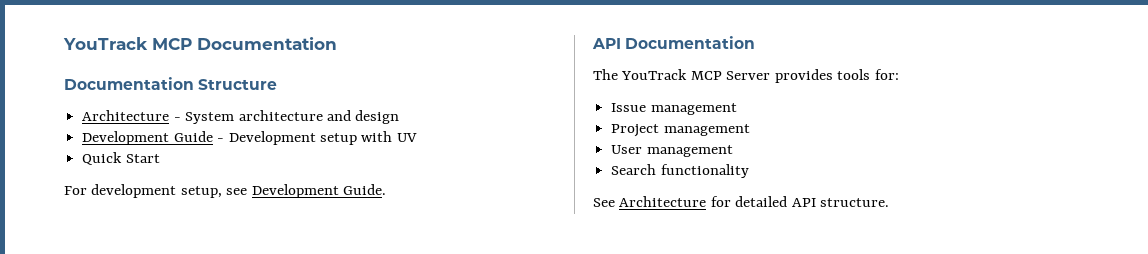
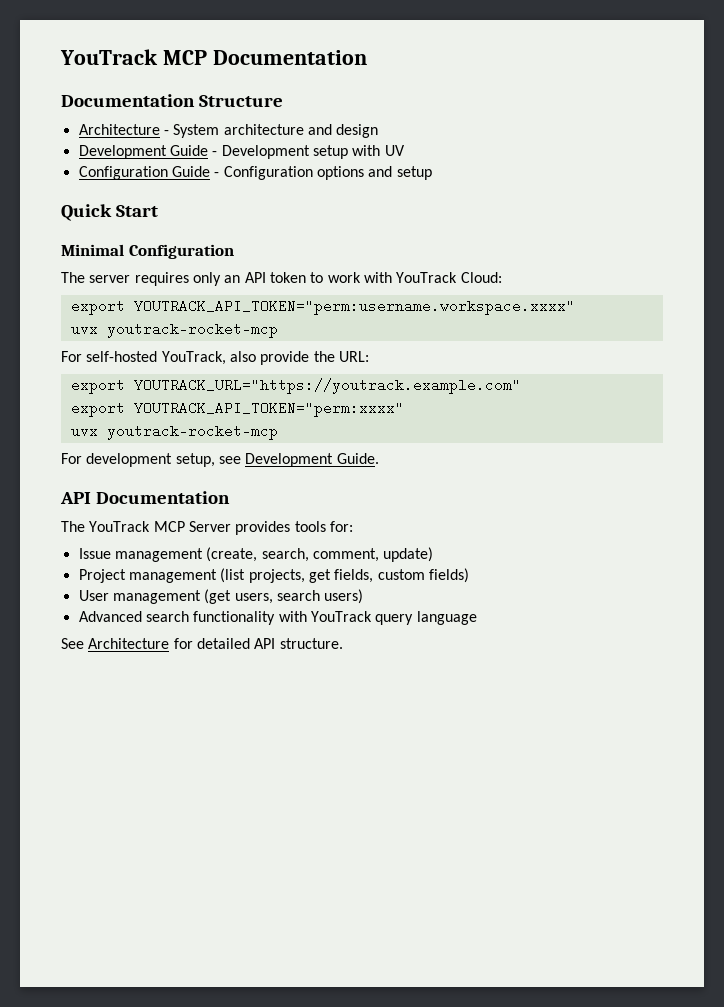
[82,152,160,165] Quick Start -> [78,166,432,180] [61,204,159,221] [61,244,234,259] [61,272,502,286] [70,299,575,315] [70,322,278,338] [61,351,369,365] [70,378,521,394] [70,401,404,417] [70,424,278,440] Configuration Guide - Configuration options and setup // Quick Start // Minimal Configuration // The server requires only an API token to work with YouTrack Cloud: // export YOUTRACK_API_TOKEN="perm:username.workspace.xxxx" // uvx youtrack-rocket-mcp // For self-hosted YouTrack, also provide the URL: // export YOUTRACK_URL="https://youtrack.example.com" // export YOUTRACK_API_TOKEN="perm:xxxx" // uvx youtrack-rocket-mcp
[611,124,750,137] [611,145,733,157] [611,164,749,178] // Project management // User management // Search functionality -> [206,547,434,562] [78,568,469,583] [78,589,364,604] [78,611,477,625] (create, search, comment, update) // Project management (list projects, get fields, custom fields) // User management (get users, search users) // Advanced search functionality with YouTrack query language

